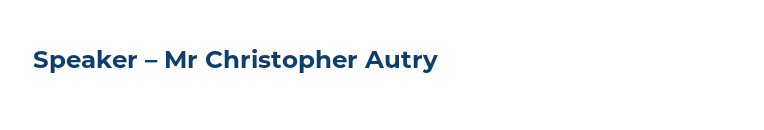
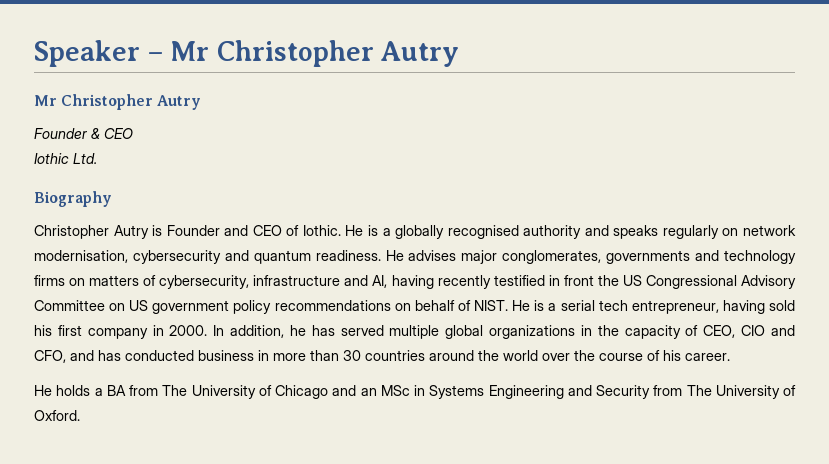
(438, 62) none -> [34,94,202,110] [34,128,133,139] [34,153,97,164] [34,191,112,207] [34,225,796,239] [34,250,797,264] [34,275,796,289] [34,300,796,314] [34,325,796,339] [34,350,730,363] [34,385,796,399] [34,410,80,421] // Mr Christopher Autry // Founder & CEO // Iothic Ltd. // Biography // Christopher Autry is Founder and CEO of Iothic. He is a globally recognised authority and speaks regularly on network modernisation, cybersecurity and quantum readiness. He advises major conglomerates, governments and technology firms on matters of cybersecurity, infrastructure and AI, having recently testified in front the US Congressional Advisory Committee on US government policy recommendations on behalf of NIST. He is a serial tech entrepreneur, having sold his first company in 2000. In addition, he has served multiple global organizations in the capacity of CEO, CIO and CFO, and has conducted business in more than 30 countries around the world over the course of his career. // He holds a BA from The University of Chicago and an MSc in Systems Engineering and Security from The University of Oxford.

